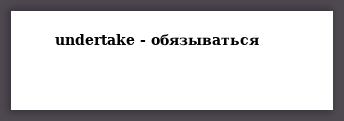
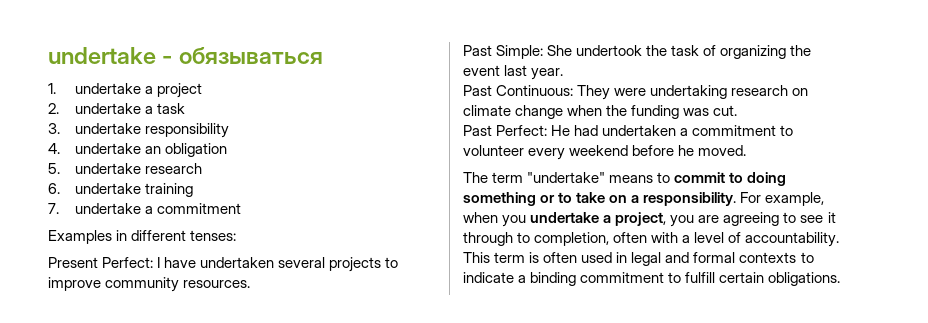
(259, 40) none -> [48,83,202,98] [48,103,185,114] [48,123,229,138] [48,143,227,157] [48,163,202,174] [48,183,193,197] [48,203,241,214] [48,230,237,244] [48,257,399,272] [48,277,251,292] [463,45,812,59] [463,65,564,80] [463,85,809,100] [463,105,738,119] [463,125,794,136] [463,145,747,160] [463,172,787,186] [463,192,825,206] [463,212,836,227] [463,232,840,247] [463,252,814,266] [463,272,841,286] // 1. undertake a project // 2. undertake a task // 3. undertake responsibility // 4. undertake an obligation // 5. undertake research // 6. undertake training // 7. undertake a commitment // Examples in different tenses: // Present Perfect: I have undertaken several projects to improve community resources. // Past Simple: She undertook the task of organizing the event last year. // Past Continuous: They were undertaking research on climate change when the funding was cut. // Past Perfect: He had undertaken a commitment to volunteer every weekend before he moved. // The term "undertake" means to commit to doing something or to take on a responsibility. For example, when you undertake a project, you are agreeing to see it through to completion, often with a level of accountability. This term is often used in legal and formal contexts to indicate a binding commitment to fulfill certain obligations.

